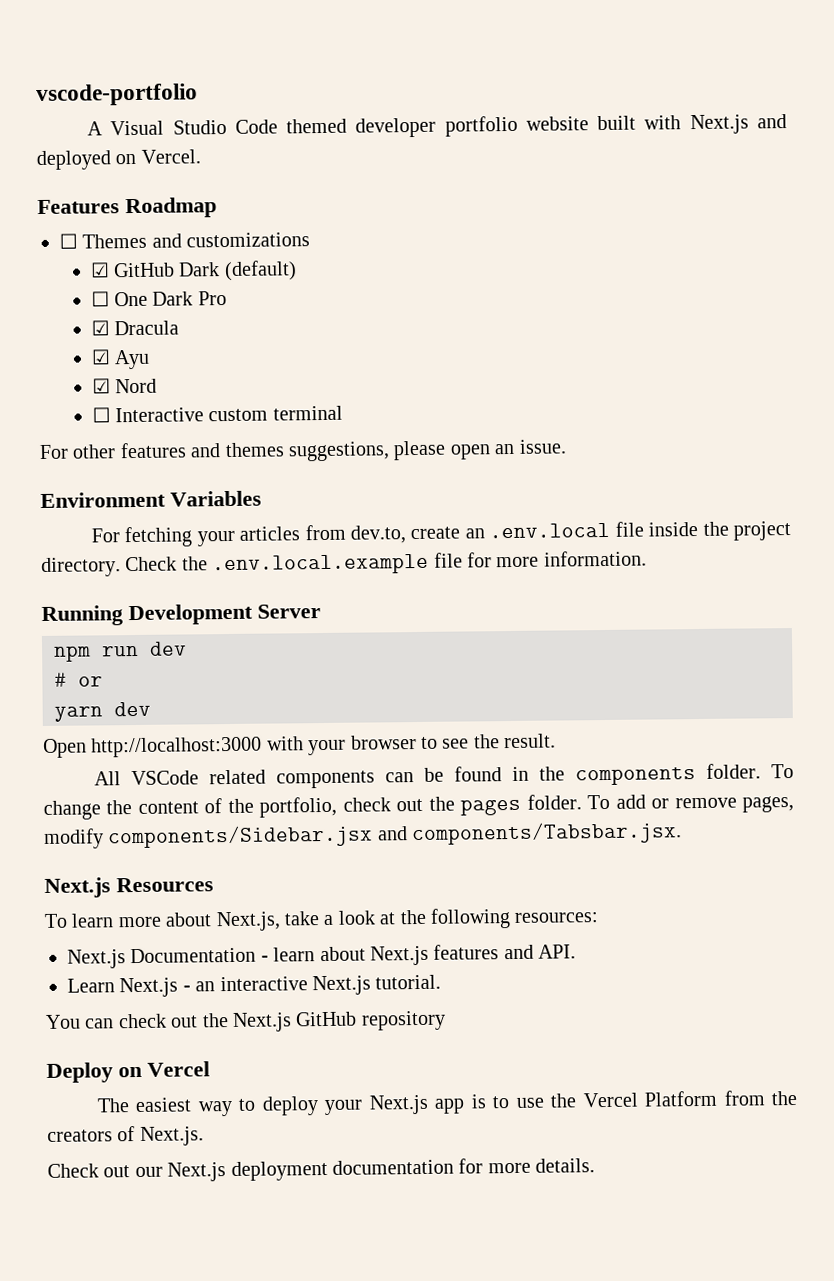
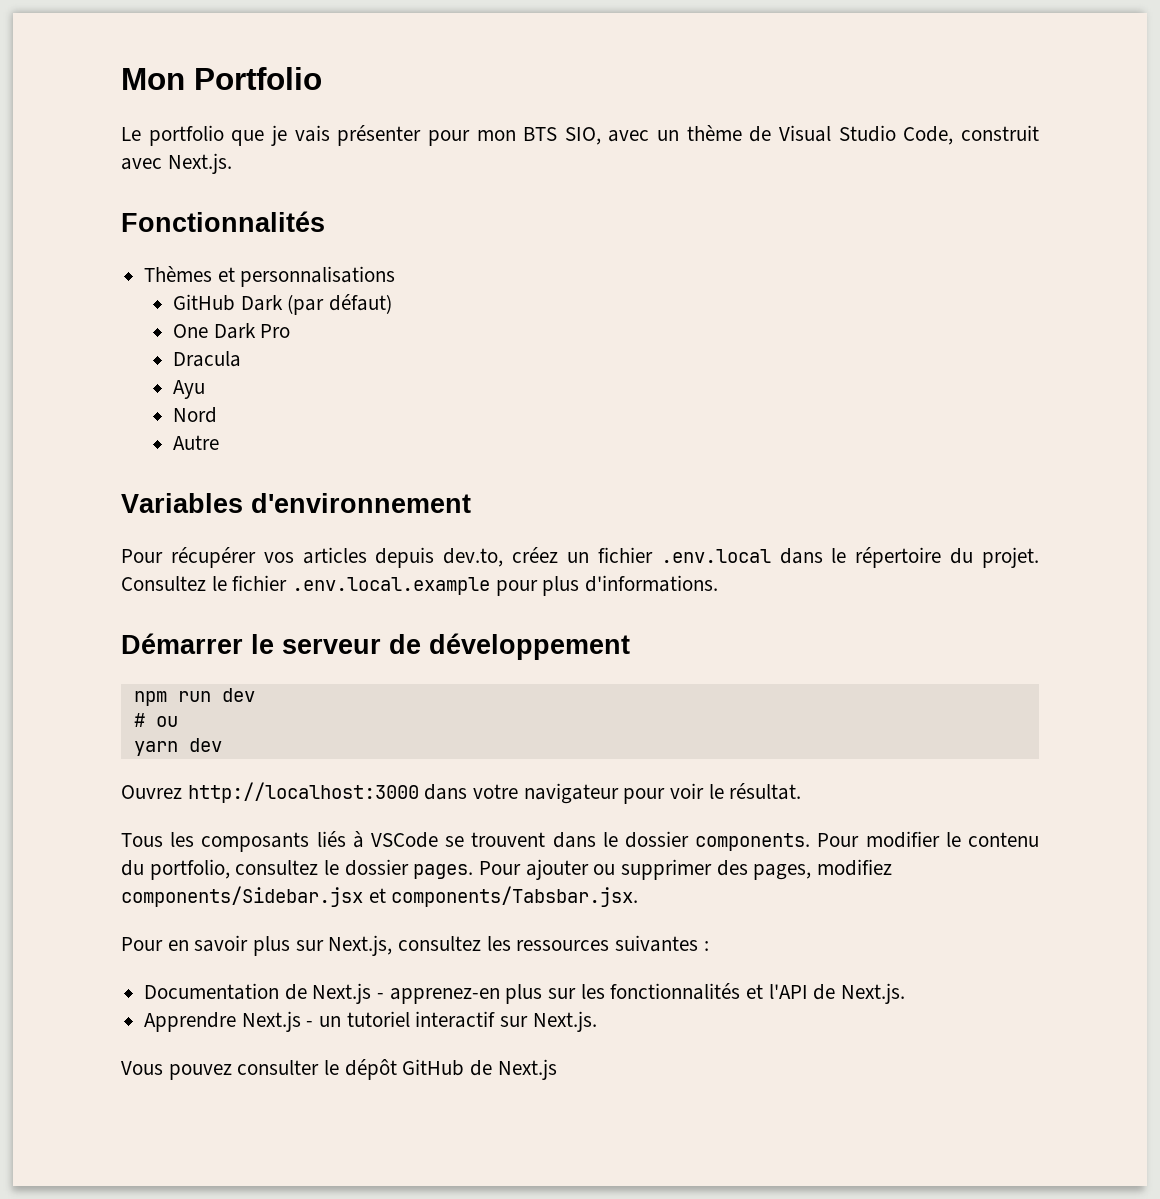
[36,83,198,107] [86,114,788,138] [36,149,201,171] [37,197,217,219] [59,232,311,249] [89,260,297,282] [90,291,110,307] vscode-portfolio // A Visual Studio Code themed developer portfolio website built with Next.js and deployed on Vercel. // Features Roadmap // ☐ Themes and customizations // ☑ GitHub Dark (default) // ☐ -> [121,67,322,90] [121,125,1039,146] [121,153,232,174] [121,211,325,232] [144,266,396,287] [172,294,392,315] Mon Portfolio // Le portfolio que je vais présenter pour mon BTS SIO, avec un thème de Visual Studio Code, construit avec Next.js. // Fonctionnalités // Thèmes et personnalisations // GitHub Dark (par défaut) //
[90,320,110,336] ☑ -> (291, 331) none
[90,349,111,365] ☑ -> (241, 359) none
[91,378,111,394] ☑ -> (205, 389) none
[91,405,343,423] [39,439,567,462] [40,490,262,509] [90,521,791,548] [41,550,647,577] [41,603,321,626] ☐ Interactive custom terminal // For other features and themes suggestions, please open an issue. // Environment Variables // For fetching your articles from dev.to, create an .env.local file inside the project directory. Check the .env.local.example file for more information. // Running Development Server -> [172,435,219,450] [121,493,471,513] [121,547,1039,568] [121,575,719,596] [121,633,630,660] Autre // Variables d'environnement // Pour récupérer vos articles depuis dev.to, créez un fichier .env.local dans le répertoire du projet. Consultez le fichier .env.local.example pour plus d'informations. // Démarrer le serveur de développement
[78,676,103,687] or -> [155,716,178,727] ou
[43,733,557,758] [93,763,795,789] [43,794,794,820] [43,821,683,849] [44,877,214,898] [44,908,600,932] [67,944,577,969] [67,974,442,998] [45,1010,446,1032] [46,1061,210,1083] [96,1090,797,1117] [47,1126,204,1146] [47,1158,596,1182] Open http://localhost:3000 with your browser to see the result. // All VSCode related components can be found in the components folder. To change the content of the portfolio, check out the pages folder. To add or remove pages, modify components/Sidebar.jsx and components/Tabsbar.jsx. // Next.js Resources // To learn more about Next.js, take a look at the following resources: // Next.js Documentation - learn about Next.js features and API. // Learn Next.js - an interactive Next.js tutorial. // You can check out the Next.js GitHub repository // Deploy on Vercel // The easiest way to deploy your Next.js app is to use the Vercel Platform from the creators of Next.js. // Check out our Next.js deployment documentation for more details. -> [121,782,802,804] [121,831,1039,852] [121,859,893,880] [121,886,639,907] [121,935,709,956] [144,983,906,1004] [144,1011,597,1032] [121,1059,557,1080] Ouvrez http://localhost:3000 dans votre navigateur pour voir le résultat. // Tous les composants liés à VSCode se trouvent dans le dossier components. Pour modifier le contenu du portfolio, consultez le dossier pages. Pour ajouter ou supprimer des pages, modifiez components/Sidebar.jsx et components/Tabsbar.jsx. // Pour en savoir plus sur Next.js, consultez les ressources suivantes : // Documentation de Next.js - apprenez-en plus sur les fonctionnalités et l'API de Next.js. // Apprendre Next.js - un tutoriel interactif sur Next.js. // Vous pouvez consulter le dépôt GitHub de Next.js

